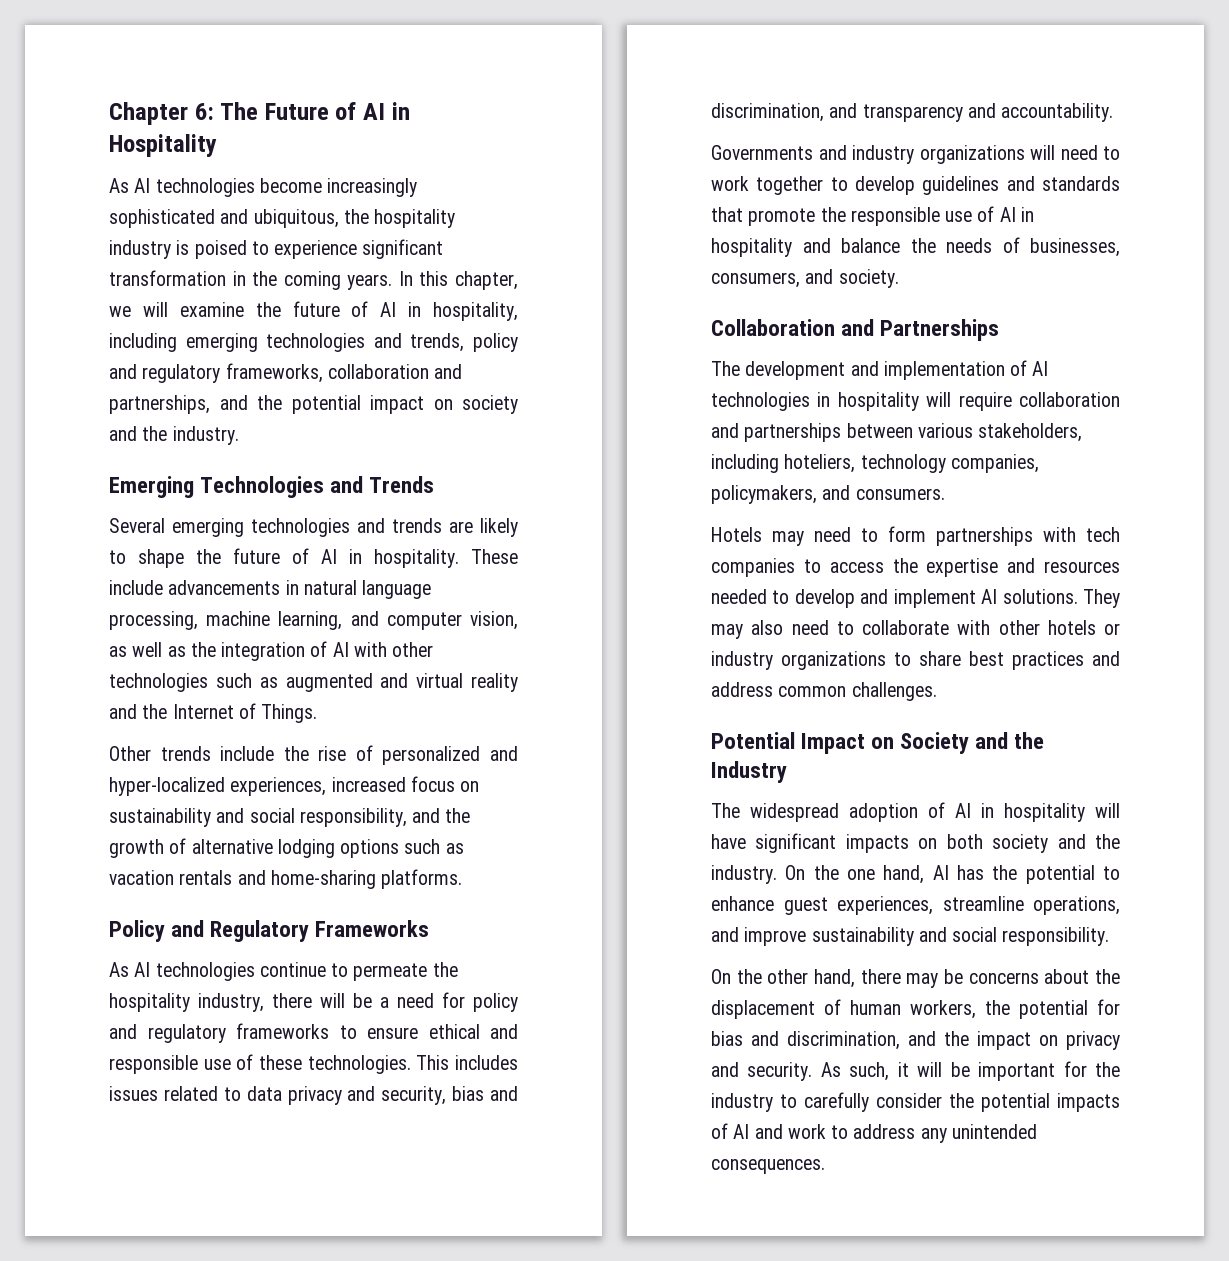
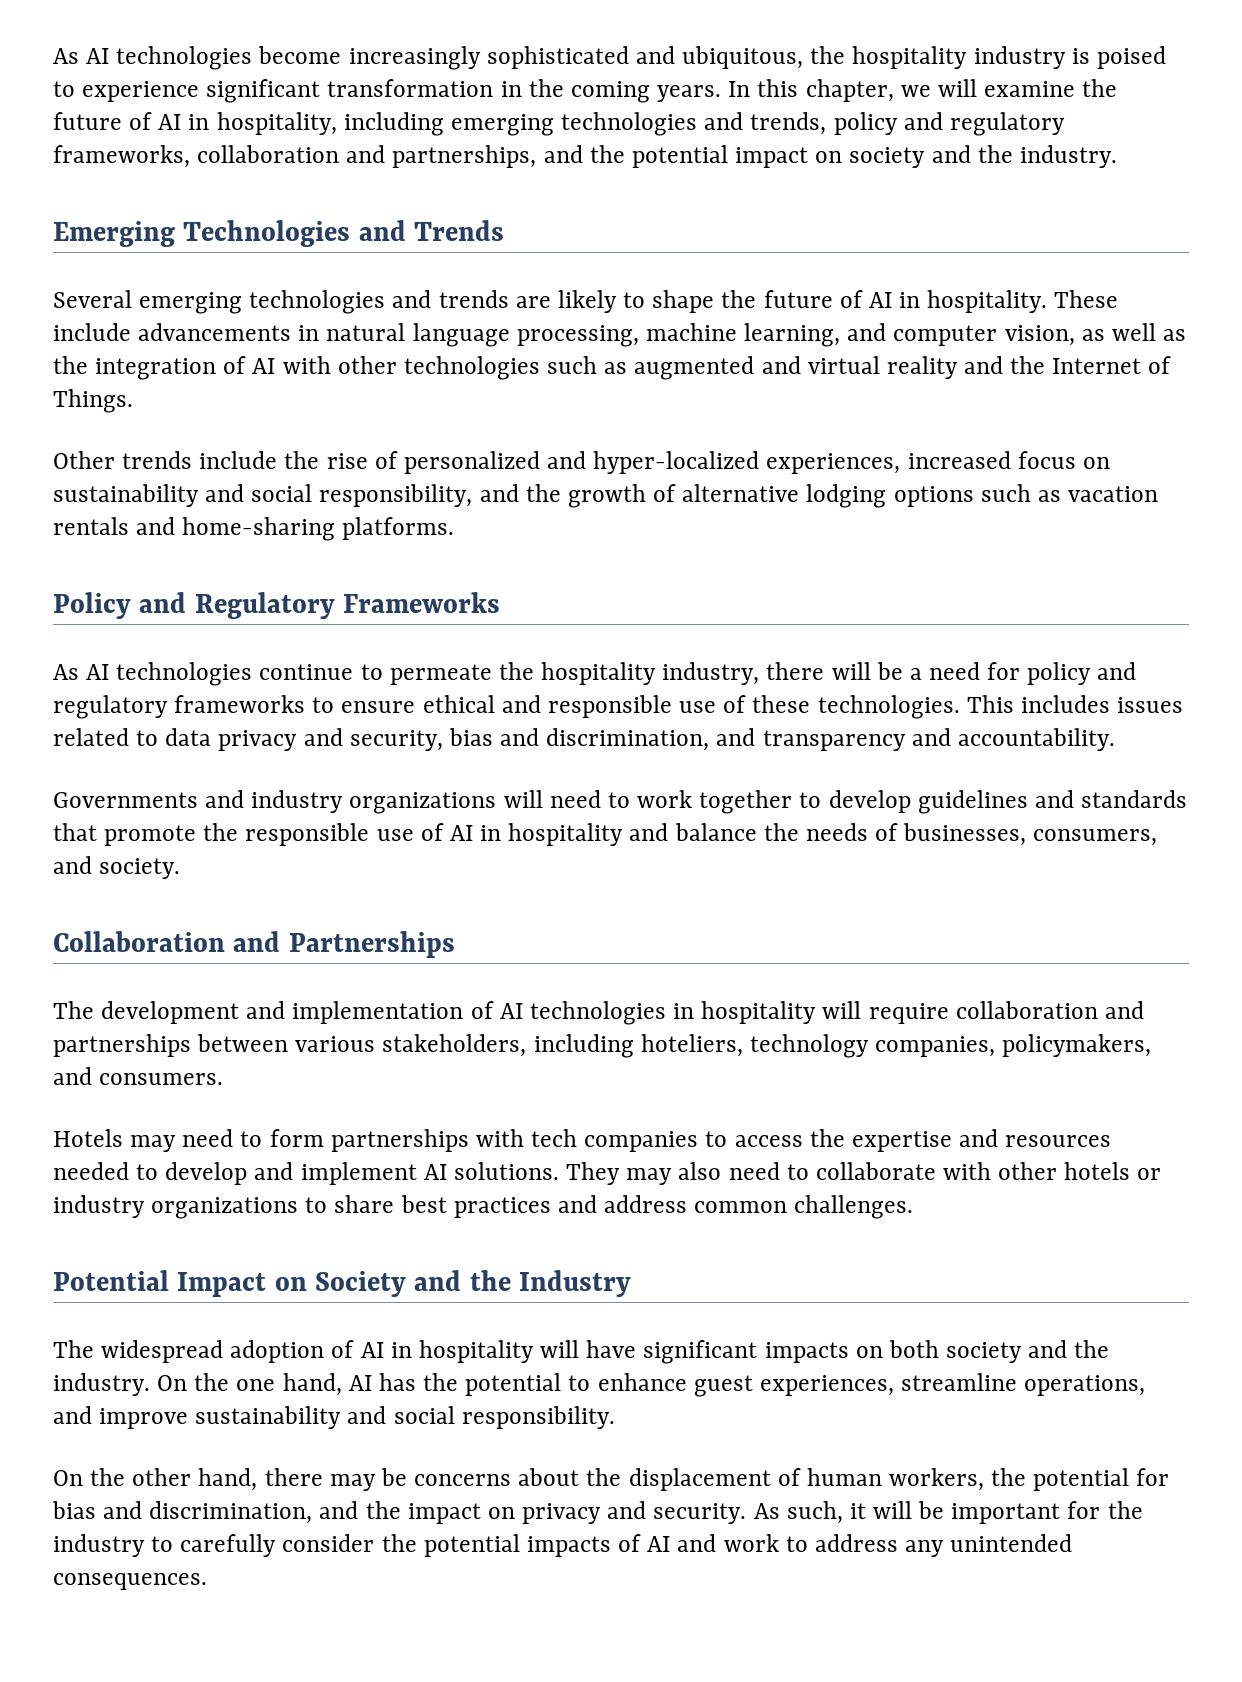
[109,102,410,125] [109,134,217,157] Chapter 6: The Future of AI in Hospitality // -> (53, 56) none

